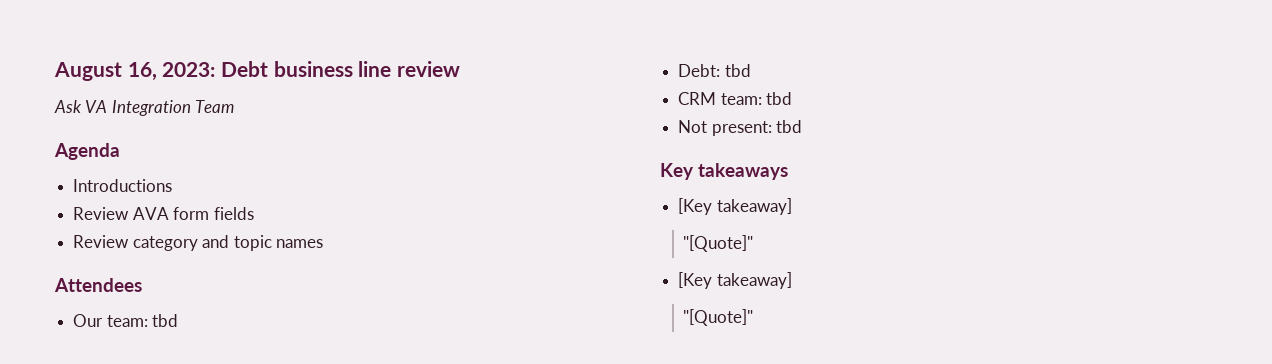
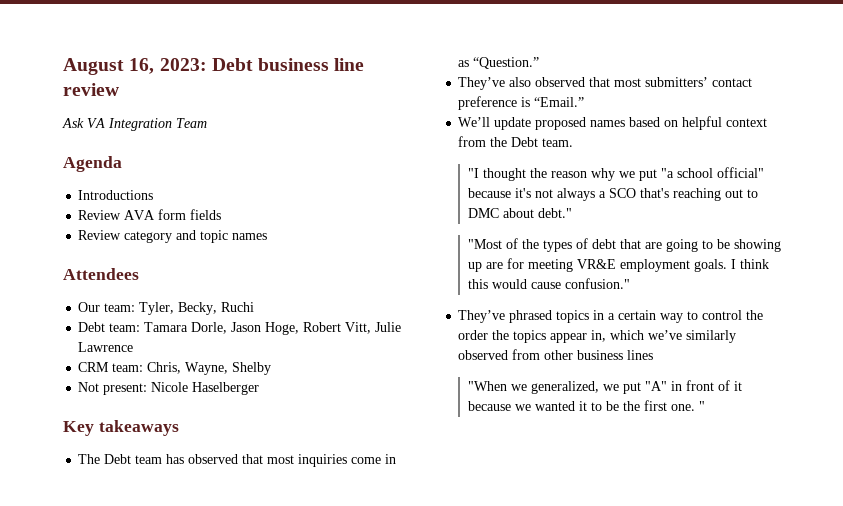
[152,314,179,327] [678,64,751,77] tbd // Debt: tbd -> [139,302,255,315] [78,322,402,335] [78,342,134,352] Tyler, Becky, Ruchi // Debt team: Tamara Dorle, Jason Hoge, Robert Vitt, Julie Lawrence
[766,92,793,105] tbd -> [147,362,272,375] Chris, Wayne, Shelby
[776,120,803,133] tbd -> [151,382,260,395] Nicole Haselberger
[678,198,792,215] [683,235,754,252] [678,272,792,289] [683,309,754,326] [Key takeaway] // "[Quote]" // [Key takeaway] // "[Quote]" -> [78,454,397,467] [458,57,540,69] [458,77,753,90] [458,96,585,110] [458,116,768,130] [458,136,574,147] [467,167,764,181] [467,188,758,201] [467,208,572,218] [467,238,781,252] [467,258,769,272] [467,278,630,289] [458,310,764,323] [458,330,737,343] [458,349,654,360] [467,380,742,394] [467,400,705,411] The Debt team has observed that most inquiries come in as “Question.” // They’ve also observed that most submitters’ contact preference is “Email.” // We’ll update proposed names based on helpful context from the Debt team. // "I thought the reason why we put "a school official" because it's not always a SCO that's reaching out to DMC about debt." // "Most of the types of debt that are going to be showing up are for meeting VR&E employment goals. I think this would cause confusion." // They’ve phrased topics in a certain way to control the order the topics appear in, which we’ve similarly observed from other business lines // "When we generalized, we put "A" in front of it because we wanted it to be the first one. "

